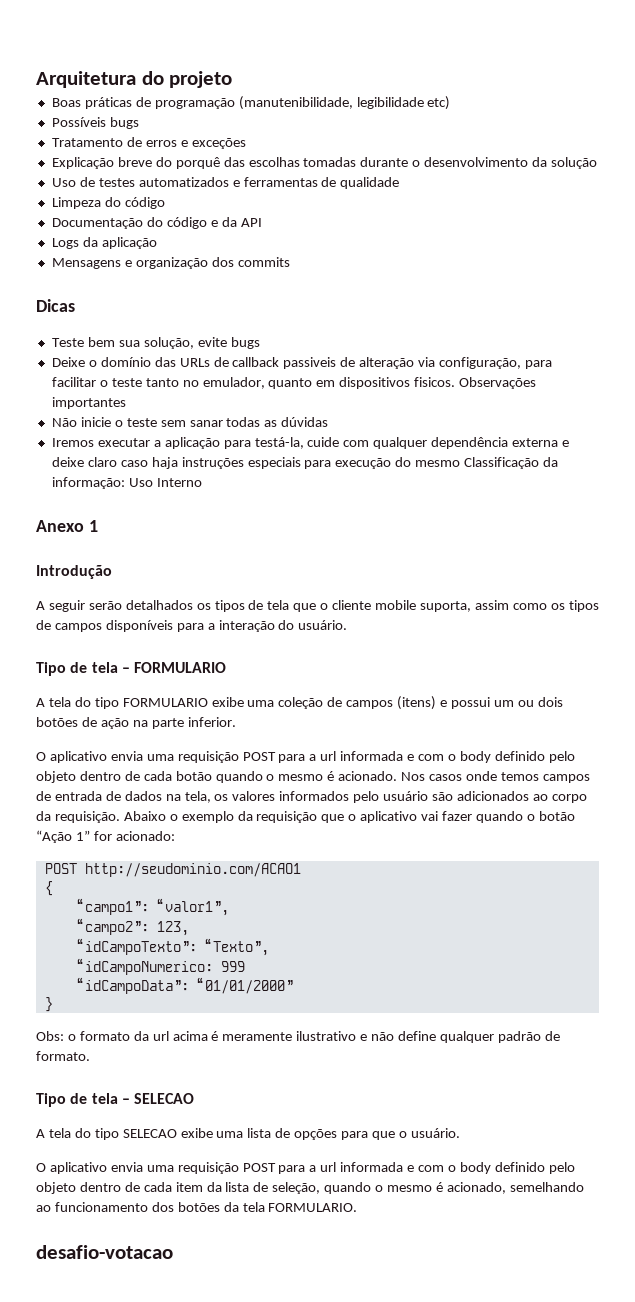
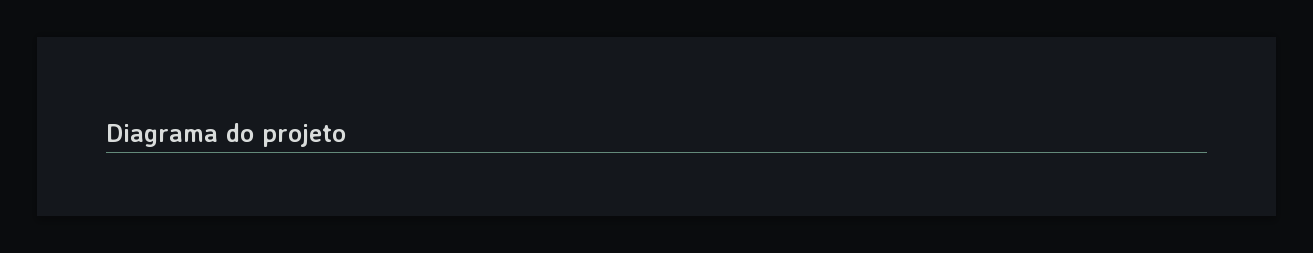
[36,71,136,88] Arquitetura -> [106,124,218,147] Diagrama
[51,96,451,110] [51,117,139,129] [51,137,246,149] [51,157,598,169] [51,177,400,189] [51,197,165,209] [51,217,262,229] [51,237,157,249] [51,257,290,269] [36,299,75,312] [51,337,260,349] [51,357,552,369] [51,377,537,389] [51,397,126,409] [51,417,329,427] [51,437,570,449] [51,457,559,469] [51,477,202,489] [36,520,98,532] [36,565,112,579] [36,600,599,612] [36,620,348,632] [36,662,227,676] [36,696,563,710] [36,717,236,729] [36,751,575,763] [36,771,590,783] [36,791,587,803] [36,811,575,823] [36,830,175,843] [44,863,301,877] [44,881,53,896] [76,898,229,916] [76,918,189,936] [76,938,269,956] [76,958,245,975] [76,977,293,994] [44,997,53,1012] [36,1031,560,1043] [36,1051,90,1061] [36,1093,195,1107] [36,1128,460,1140] [36,1162,575,1174] [36,1182,584,1194] [36,1202,358,1212] [36,1245,173,1259] // Boas práticas de programação (manutenibilidade, legibilidade etc) // Possíveis bugs // Tratamento de erros e exceções // Explicação breve do porquê das escolhas tomadas durante o desenvolvimento da solução // Uso de testes automatizados e ferramentas de qualidade // Limpeza do código // Documentação do código e da API // Logs da aplicação // Mensagens e organização dos commits // Dicas // Teste bem sua solução, evite bugs // Deixe o domínio das URLs de callback passiveis de alteração via configuração, para facilitar o teste tanto no emulador, quanto em dispositivos fisicos. Observações importantes // Não inicie o teste sem sanar todas as dúvidas // Iremos executar a aplicação para testá-la, cuide com qualquer dependência externa e deixe claro caso haja instruções especiais para execução do mesmo Classificação da informação: Uso Interno // Anexo 1 // Introdução // A seguir serão detalhados os tipos de tela que o cliente mobile suporta, assim como os tipos de campos disponíveis para a interação do usuário. // Tipo de tela – FORMULARIO // A tela do tipo FORMULARIO exibe uma coleção de campos (itens) e possui um ou dois botões de ação na parte inferior. // O aplicativo envia uma requisição POST para a url informada e com o body definido pelo objeto dentro de cada botão quando o mesmo é acionado. Nos casos onde temos campos de entrada de dados na tela, os valores informados pelo usuário são adicionados ao corpo da requisição. Abaixo o exemplo da requisição que o aplicativo vai fazer quando o botão “Ação 1” for acionado: // POST http://seudominio.com/ACAO1 // { // “campo1”: “valor1”, // “campo2”: 123, // “idCampoTexto”: “Texto”, // “idCampoNumerico: 999 // “idCampoData”: “01/01/2000” // } // Obs: o formato da url acima é meramente ilustrativo e não define qualquer padrão de formato. // Tipo de tela – SELECAO // A tela do tipo SELECAO exibe uma lista de opções para que o usuário. // O aplicativo envia uma requisição POST para a url informada e com o body definido pelo objeto dentro de cada item da lista de seleção, quando o mesmo é acionado, semelhando ao funcionamento dos botões da tela FORMULARIO. // desafio-votacao -> (346, 135) none

